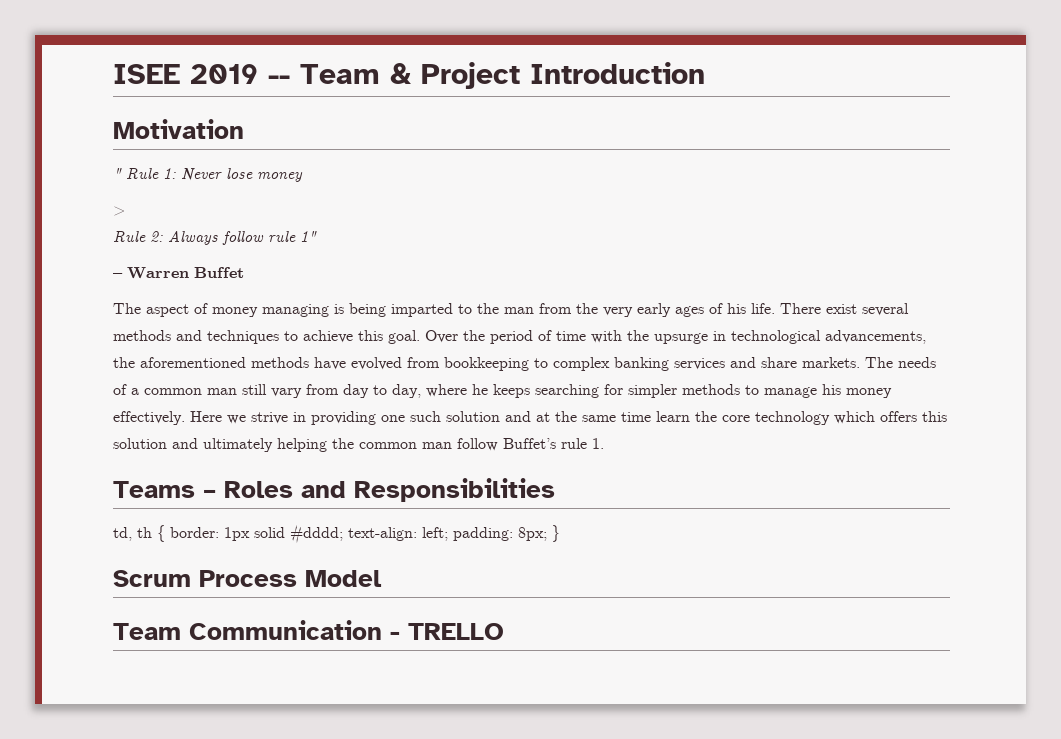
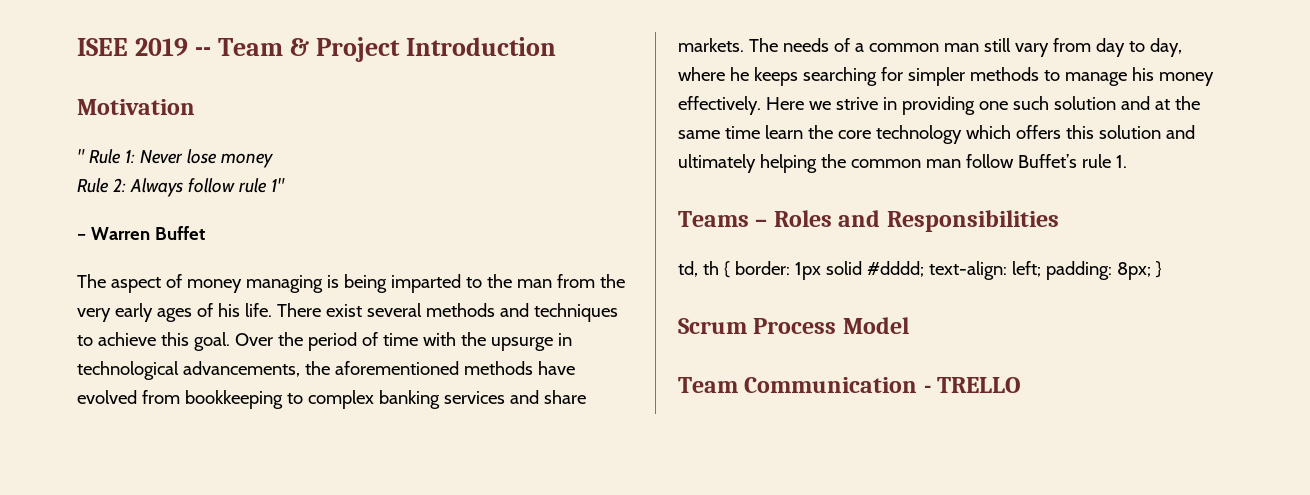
[113,206,125,216] // > -> (273, 160) none

